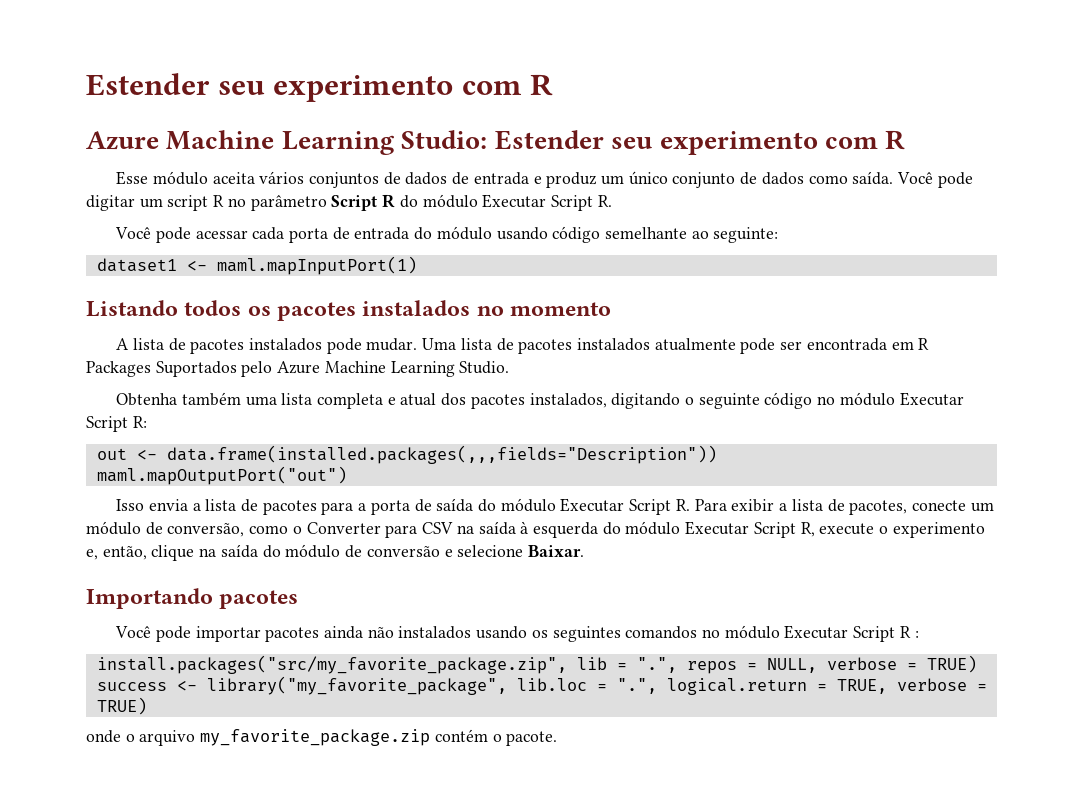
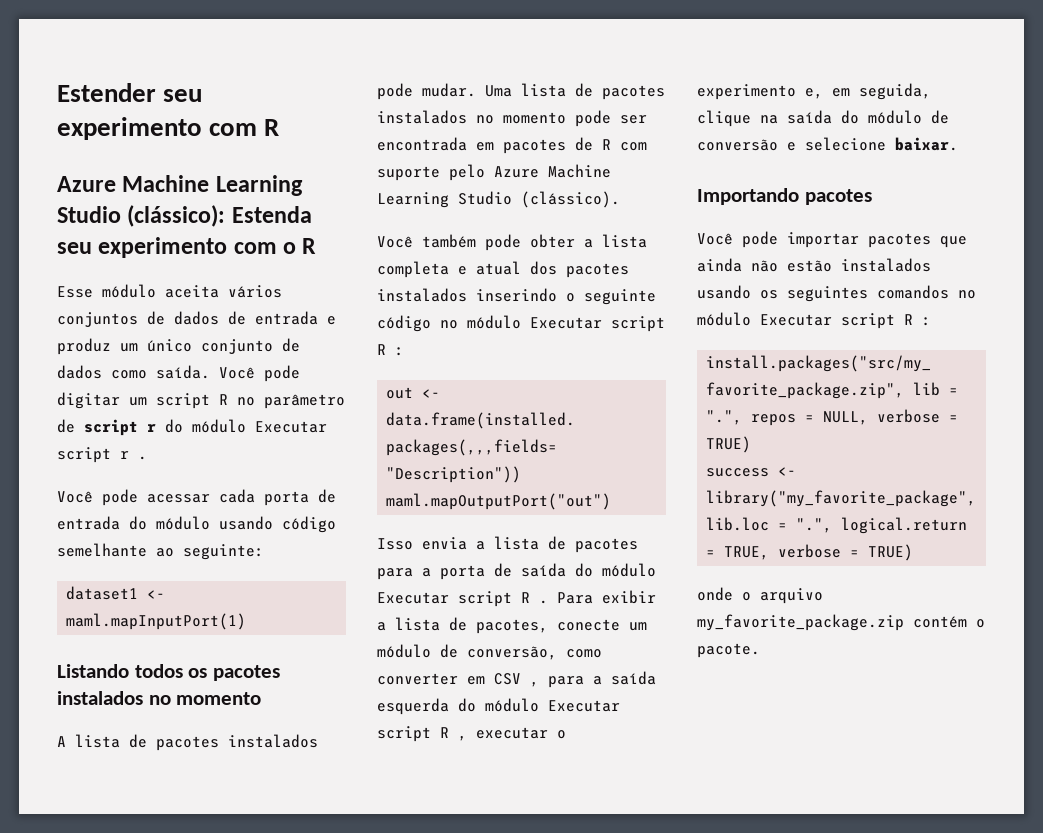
[401,130,878,155] Studio: Estender seu experimento com -> [57,205,312,227] [57,237,297,258] Studio (clássico): Estenda seu experimento com o
[331,194,612,211] Script R do módulo Executar Script R. -> [57,419,327,436] [57,447,147,463] de script r do módulo Executar script r .
[654,338,736,351] atualmente -> [476,112,566,124] no momento
[918,338,930,350] [86,361,510,377] [116,392,277,406] R Packages Suportados pelo Azure Machine Learning Studio. // Obtenha também uma -> [503,137,647,154] [377,164,611,181] [377,191,620,208] [377,234,593,251] pacotes de R com suporte pelo Azure Machine Learning Studio (clássico). // Você também pode obter a
[529,393,681,409] instalados, digitando -> [377,288,557,302] instalados inserindo
[86,416,147,432] Script R: -> [611,316,665,332] [377,344,404,356] script R :
[629,499,690,515] Script R. -> [458,591,548,607] script R .
[292,521,875,538] o Converter para CSV na saída à esquerda do módulo Executar Script R, execute -> [377,671,656,688] [377,698,620,715] [377,726,548,742] converter em CSV , para a saída esquerda do módulo Executar script R , executar
[102,546,147,560] então, -> [832,83,931,100] em seguida,
[527,545,584,557] Baixar. -> [895,137,958,151] baixar.
(320, 634) none -> [940,236,967,248] que
(394, 632) none -> [787,260,832,272] estão
[853,626,896,642] Script -> [841,313,895,329] script

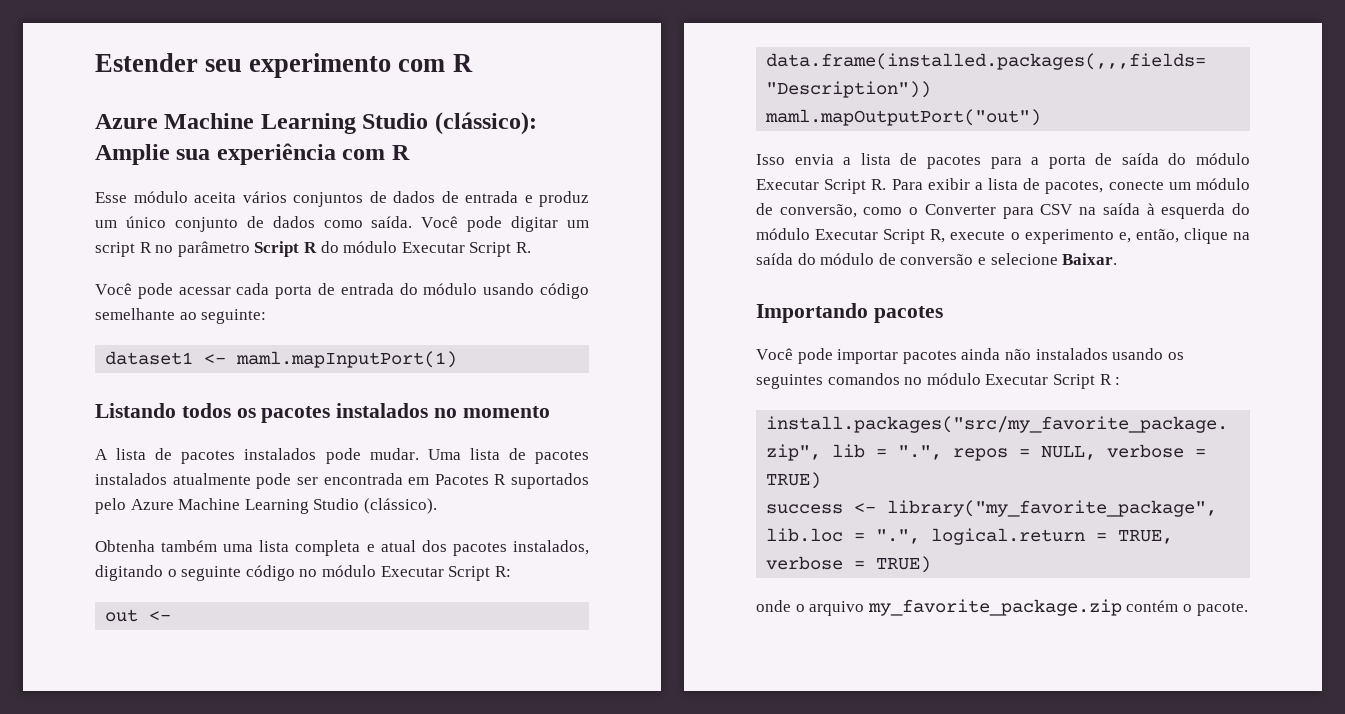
[231,206,312,223] [57,237,297,258] Estenda seu experimento com o -> [95,143,386,165] Amplie sua experiência com
[57,419,327,436] [57,447,147,463] de script r do módulo Executar script r . -> [254,241,531,257] Script R do módulo Executar Script R.
[476,112,566,124] no momento -> [172,473,251,485] atualmente
[503,137,647,154] [377,166,440,181] pacotes de R com suporte -> [434,473,589,489] Pacotes R suportados
[377,234,593,251] Você também pode obter a -> [95,540,254,552] Obtenha também uma
[377,288,557,302] instalados inserindo -> [512,540,589,555] [95,565,163,581] instalados, digitando
[611,316,665,332] [377,344,404,356] script R : -> [448,566,511,581] Script R:
[458,591,548,607] script R . -> [824,179,887,194] Script R.
[377,671,656,688] [377,698,620,715] [377,726,548,742] converter em CSV , para a saída esquerda do módulo Executar script R , executar -> [909,203,1250,219] [756,228,1006,244] o Converter para CSV na saída à esquerda do módulo Executar Script R, execute
[832,83,931,100] em seguida, -> [1135,229,1179,243] então,
[895,137,958,151] baixar. -> [1062,253,1118,265] Baixar.
[940,236,967,248] que -> (957, 357) none
[787,260,832,272] estão -> (1031, 354) none
[841,313,895,329] script -> [1052,374,1095,389] Script

